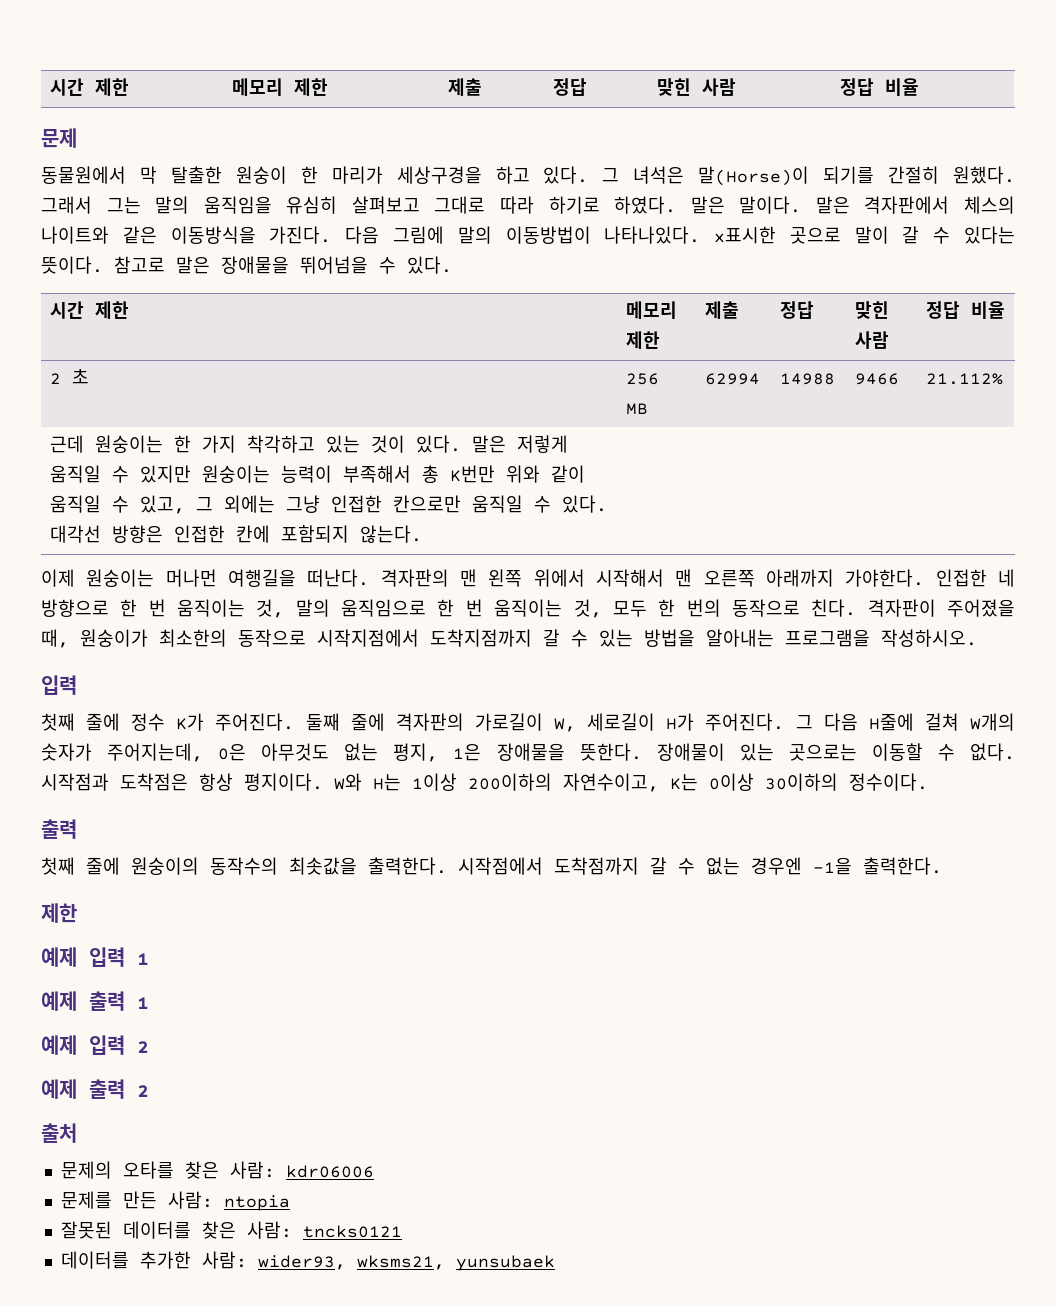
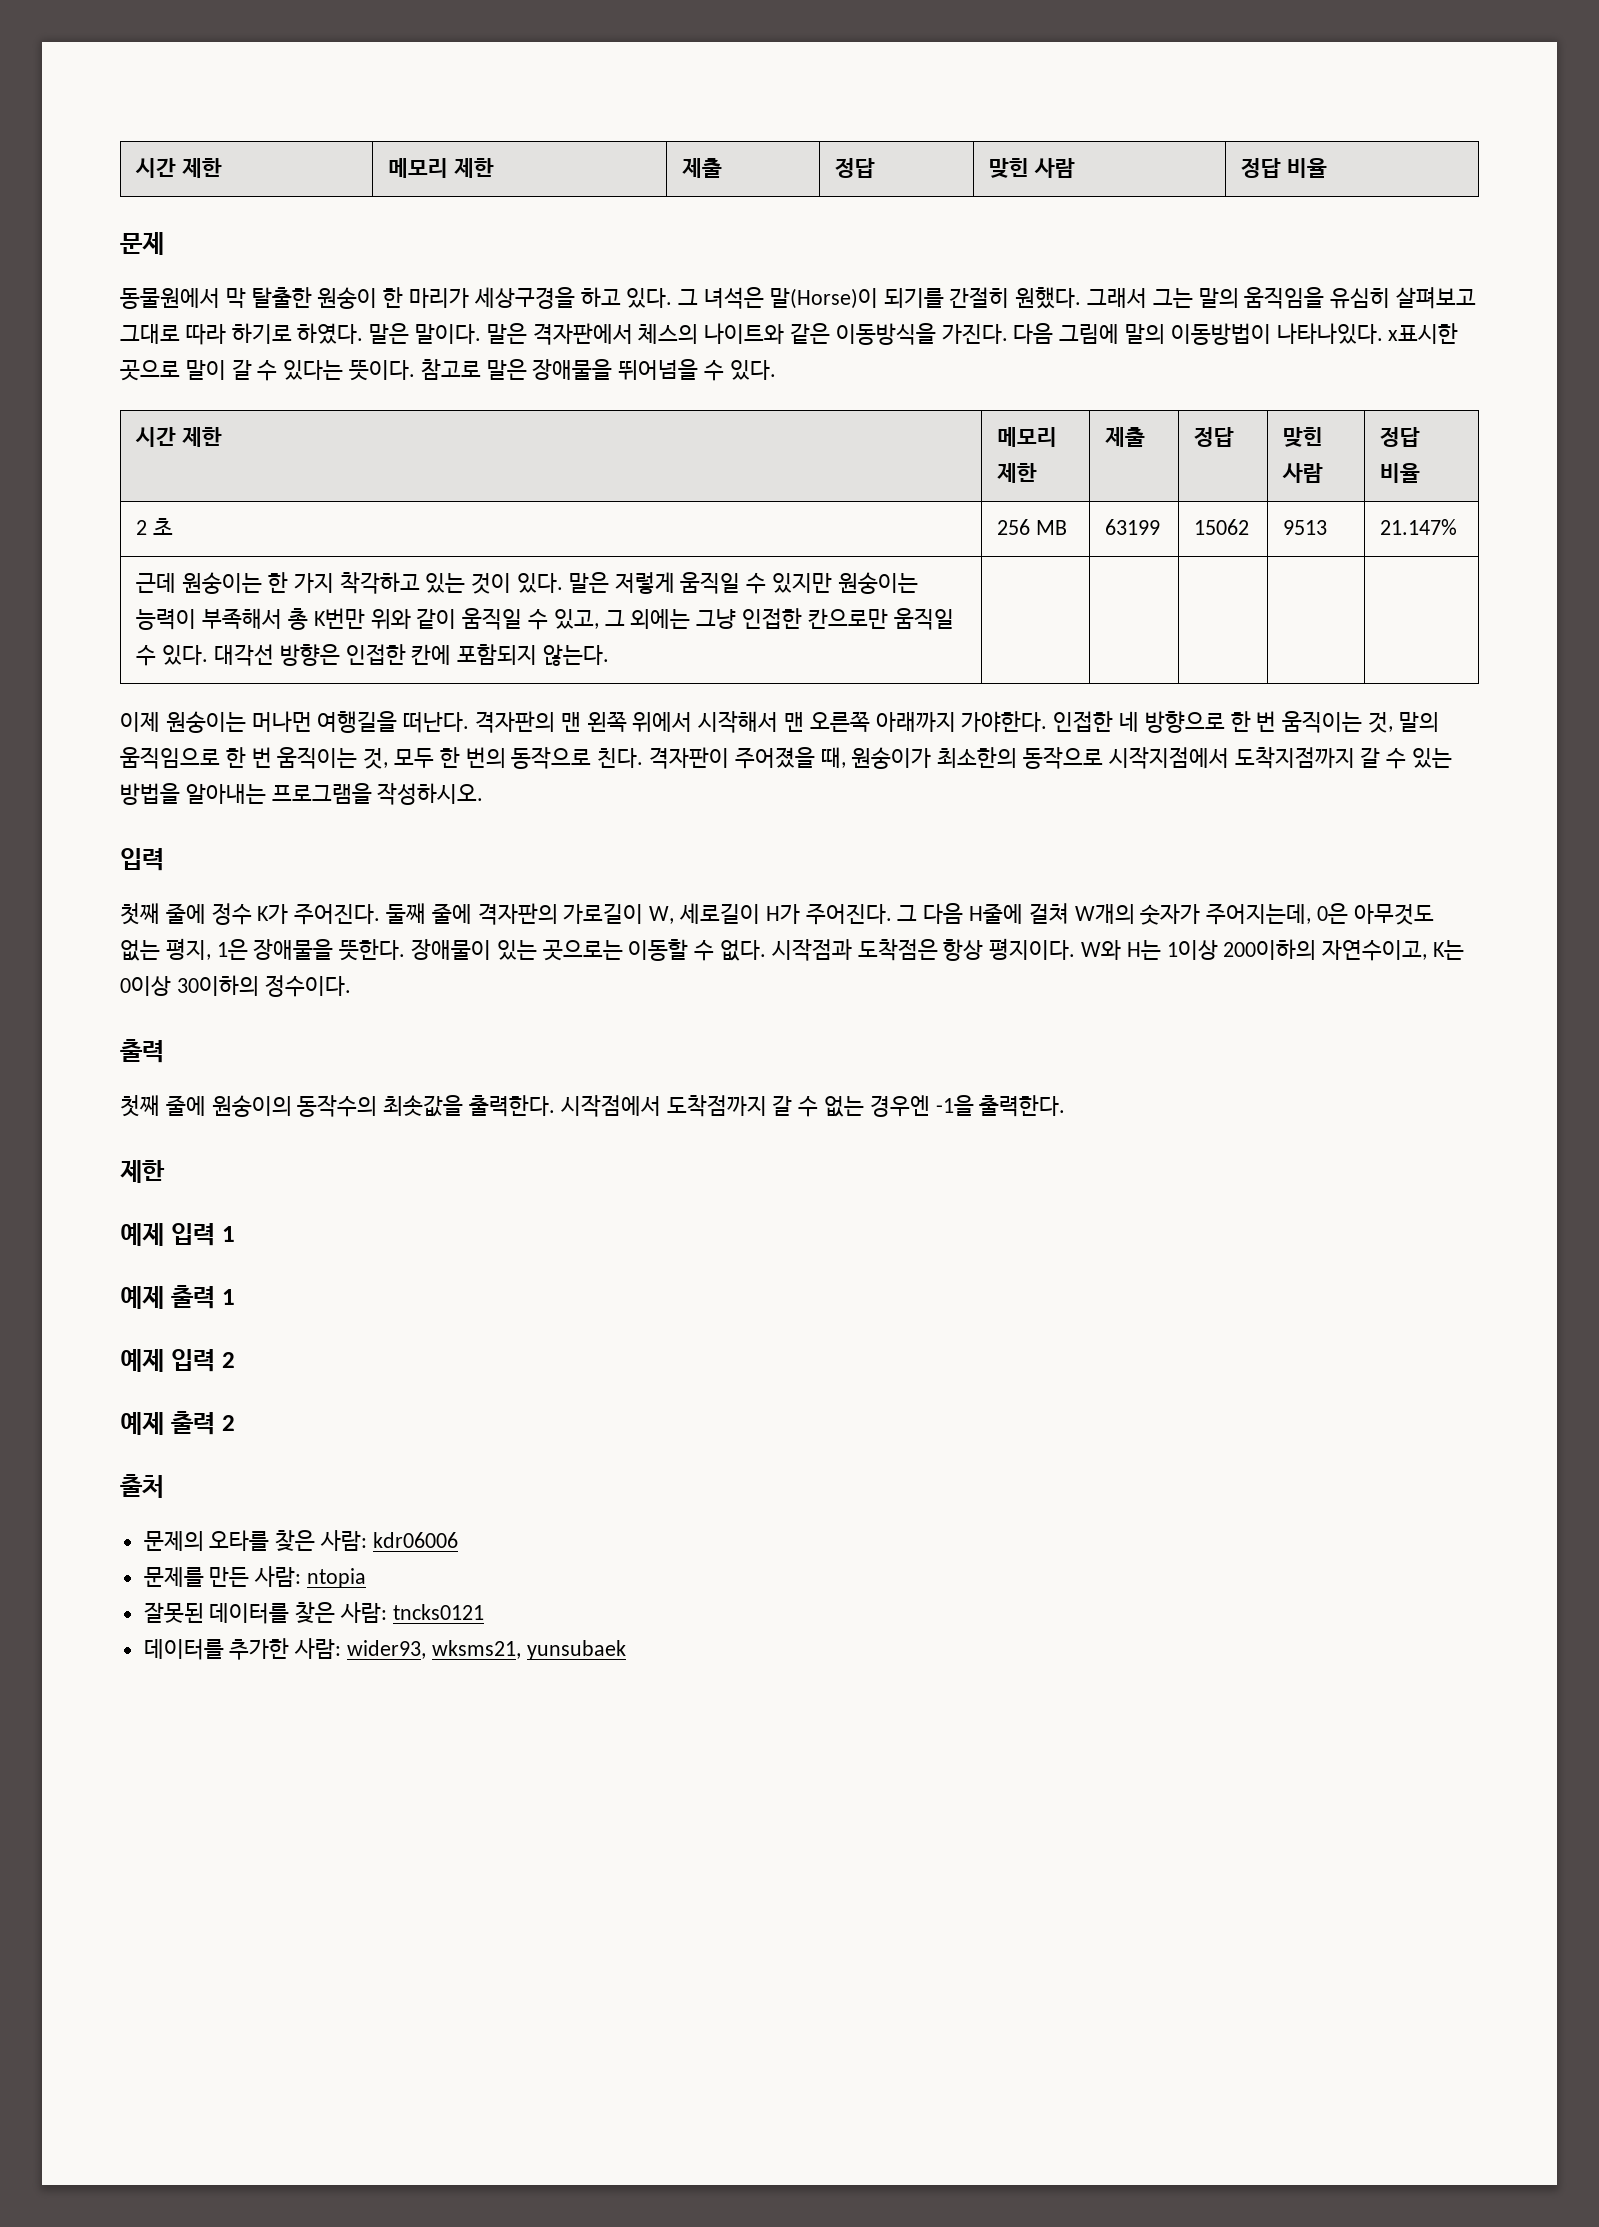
[705,373,761,385] [780,373,836,385] [855,373,900,385] [926,373,1004,385] 62994 | 14988 | 9466 | 21.112% -> [1105,519,1161,535] [1194,519,1250,535] [1283,520,1328,535] [1380,519,1458,535] 63199 | 15062 | 9513 | 21.147%

